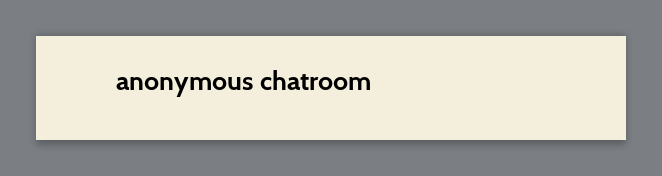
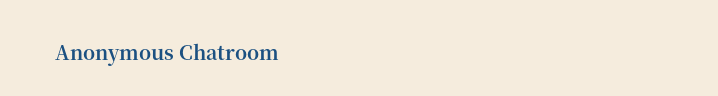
[116,70,372,97] anonymous chatroom -> [55,43,280,66] Anonymous Chatroom

